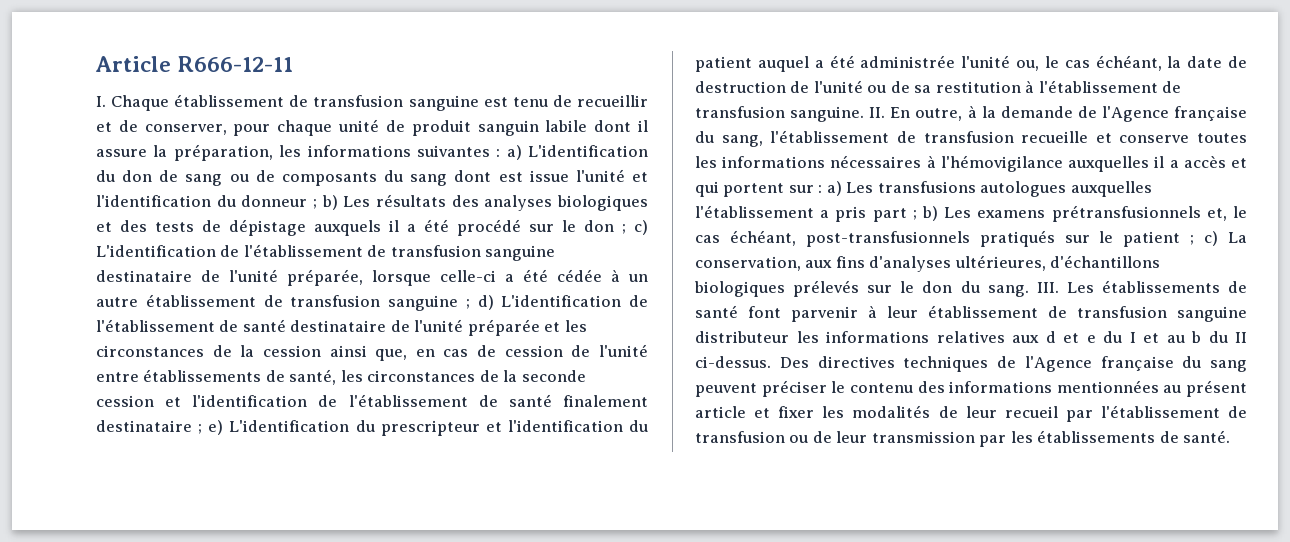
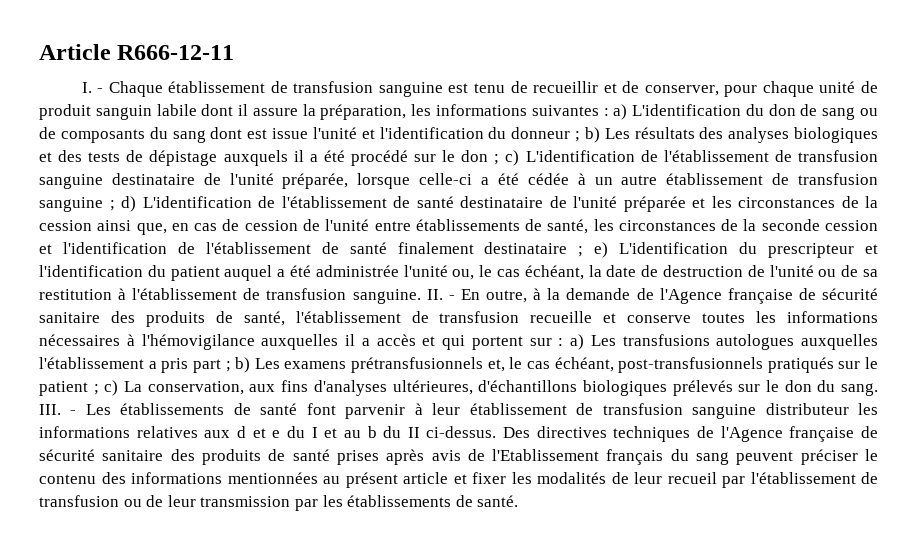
(106, 101) none -> [97,88,104,93] -
(886, 112) none -> [448,295,455,300] -
[695,131,763,147] du sang, -> [798,288,879,300] [39,311,285,327] de sécurité sanitaire des produits de santé,
(1059, 287) none -> [70,410,77,415] -
(1174, 363) none -> [860,426,878,438] [39,449,664,465] de sécurité sanitaire des produits de santé prises après avis de l'Etablissement français

